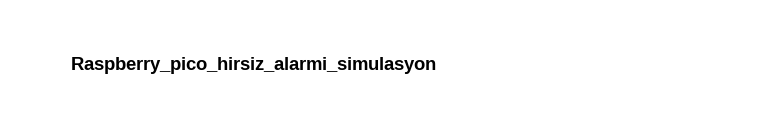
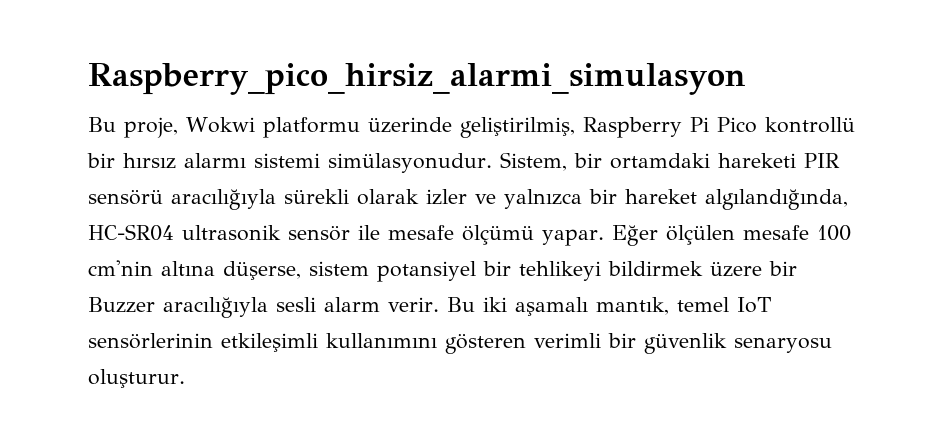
(436, 65) none -> [88,117,855,138] [87,152,840,173] [88,189,848,210] [88,224,851,246] [88,260,797,282] [88,297,771,318] [88,333,832,354] [88,369,185,388] // Bu proje, Wokwi platformu üzerinde geliştirilmiş, Raspberry Pi Pico kontrollü bir hırsız alarmı sistemi simülasyonudur. Sistem, bir ortamdaki hareketi PIR sensörü aracılığıyla sürekli olarak izler ve yalnızca bir hareket algılandığında, HC-SR04 ultrasonik sensör ile mesafe ölçümü yapar. Eğer ölçülen mesafe 100 cm'nin altına düşerse, sistem potansiyel bir tehlikeyi bildirmek üzere bir Buzzer aracılığıyla sesli alarm verir. Bu iki aşamalı mantık, temel IoT sensörlerinin etkileşimli kullanımını gösteren verimli bir güvenlik senaryosu oluşturur.

